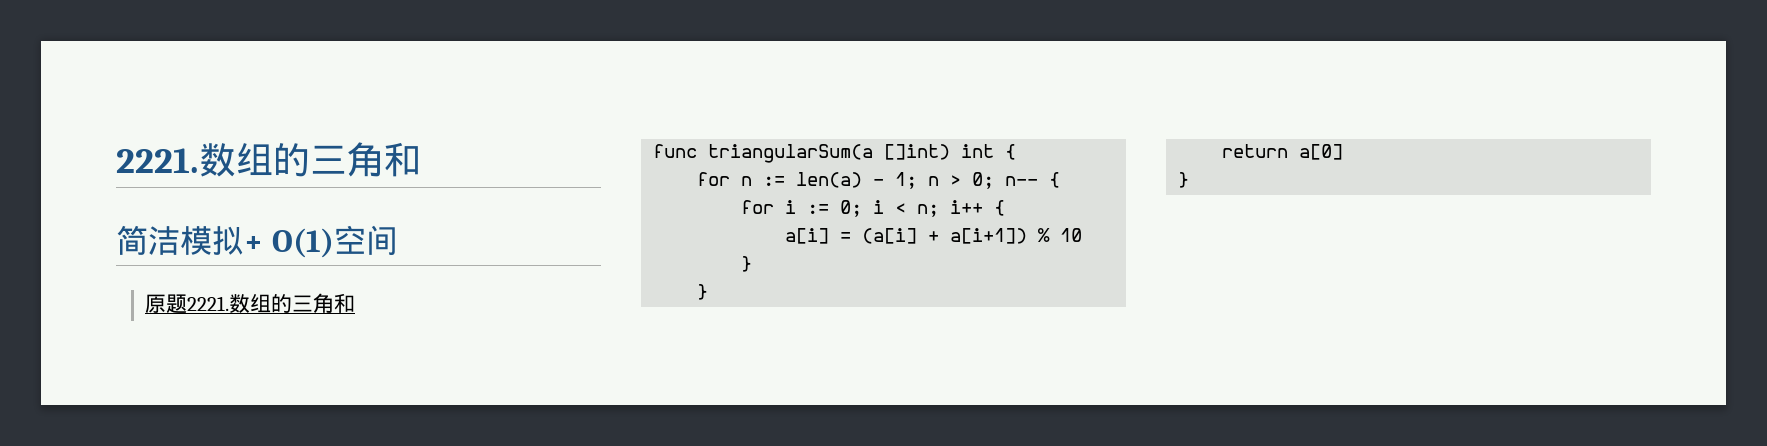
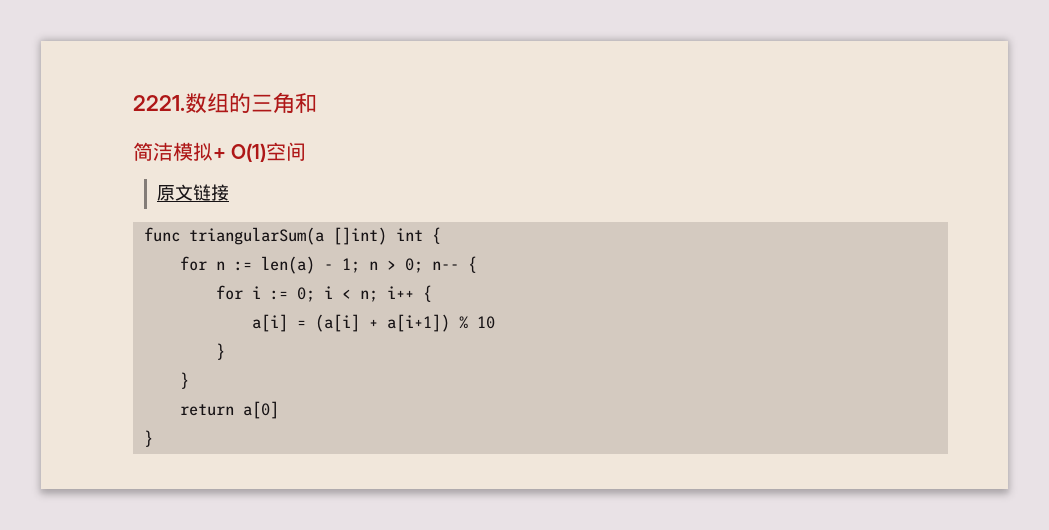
[166,293,356,314] 题2221.数组的三角和 -> [174,184,229,201] 文链接

